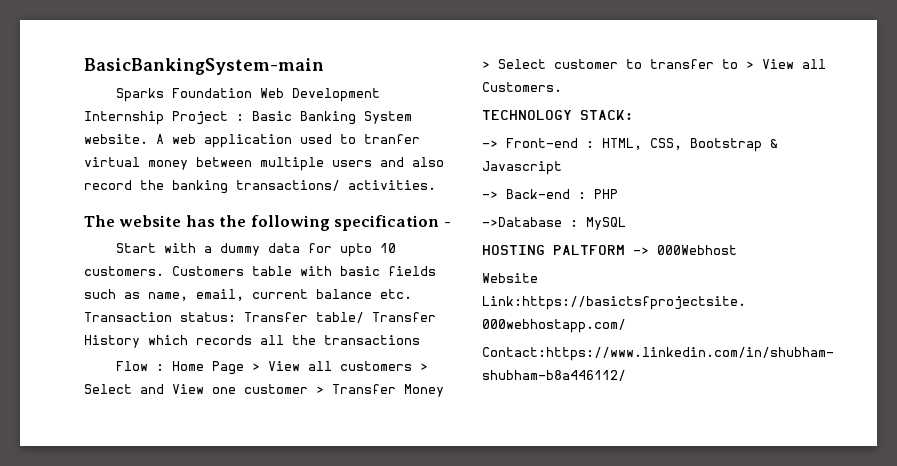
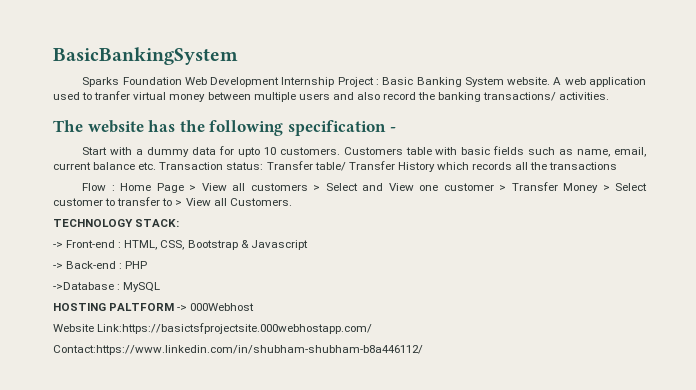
[84,58,324,75] BasicBankingSystem-main -> [53,47,238,65] BasicBankingSystem

